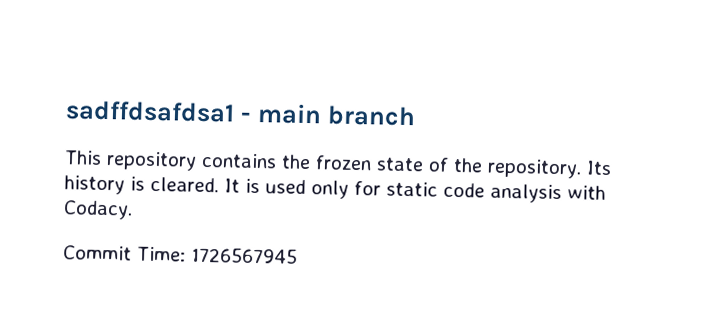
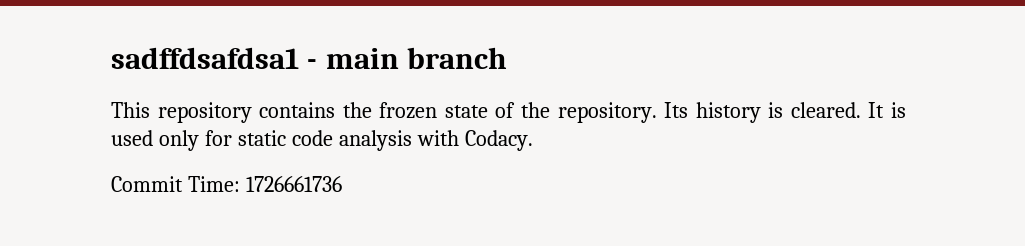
[191,246,298,264] 1726567945 -> [245,176,342,192] 1726661736

